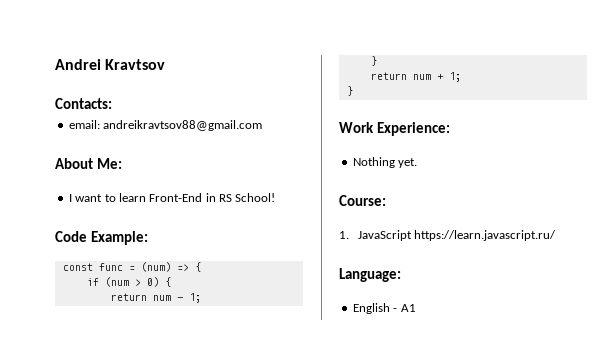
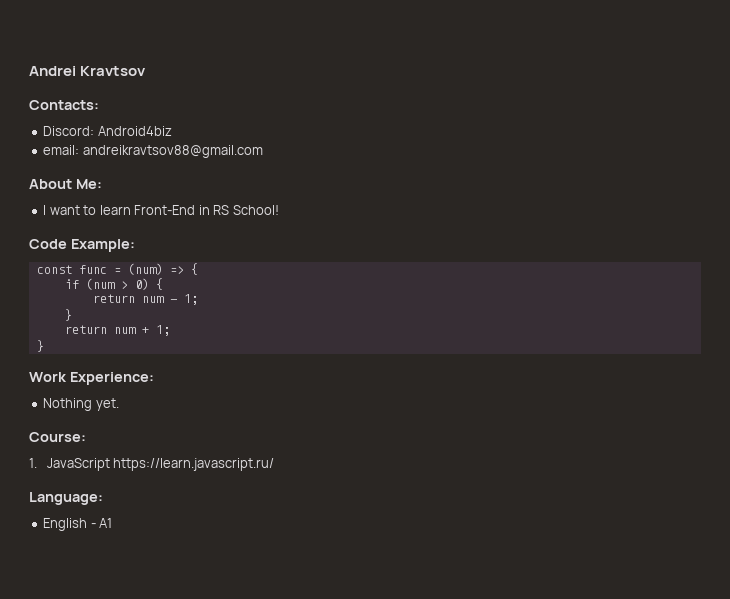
(112, 103) none -> [43,126,172,136] // Discord: Android4biz

